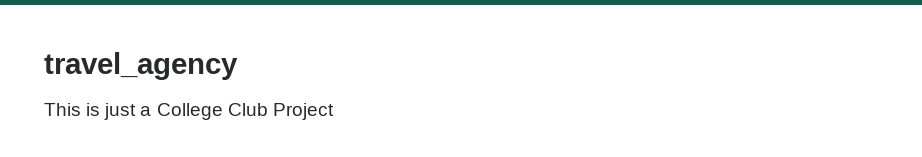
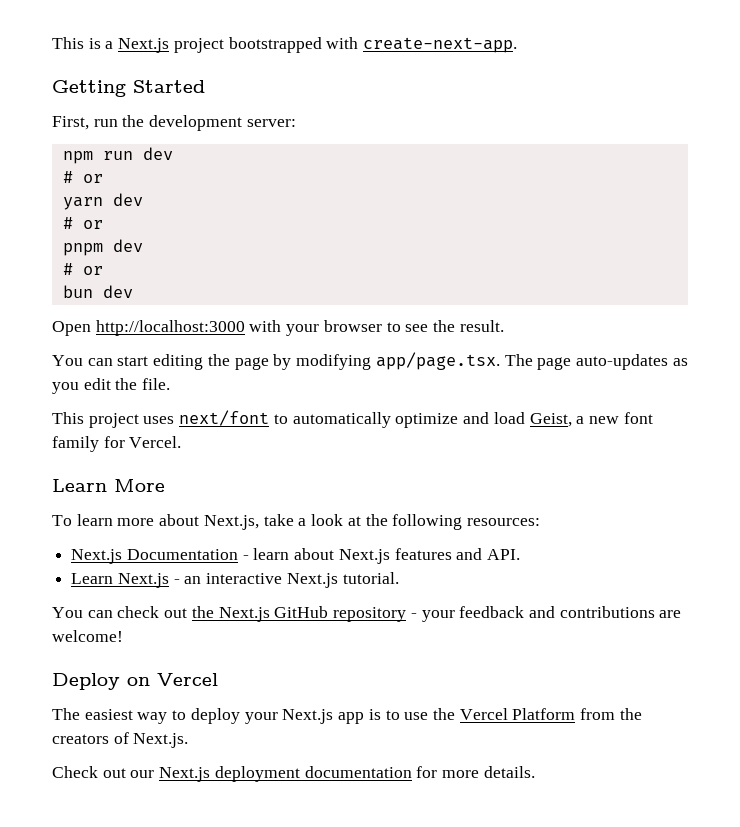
[44,52,238,80] [44,103,334,120] travel_agency // This is just a College Club Project -> [52,37,518,53] [52,80,205,97] [52,115,296,131] [62,147,173,164] [62,171,103,183] [62,193,143,210] [62,217,103,229] [62,239,143,256] [62,263,103,275] [62,285,133,298] [52,320,504,336] [52,352,688,370] [52,378,171,394] [52,410,653,428] [52,436,182,452] [52,479,165,492] [52,514,540,530] [71,548,521,564] [71,572,399,588] [52,606,682,622] [52,630,123,642] [52,673,218,690] [52,708,642,724] [52,732,189,748] [52,766,535,782] This is a Next.js project bootstrapped with create-next-app. // Getting Started // First, run the development server: // npm run dev // # or // yarn dev // # or // pnpm dev // # or // bun dev // Open http://localhost:3000 with your browser to see the result. // You can start editing the page by modifying app/page.tsx. The page auto-updates as you edit the file. // This project uses next/font to automatically optimize and load Geist, a new font family for Vercel. // Learn More // To learn more about Next.js, take a look at the following resources: // Next.js Documentation - learn about Next.js features and API. // Learn Next.js - an interactive Next.js tutorial. // You can check out the Next.js GitHub repository - your feedback and contributions are welcome! // Deploy on Vercel // The easiest way to deploy your Next.js app is to use the Vercel Platform from the creators of Next.js. // Check out our Next.js deployment documentation for more details.

